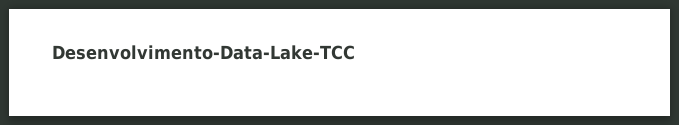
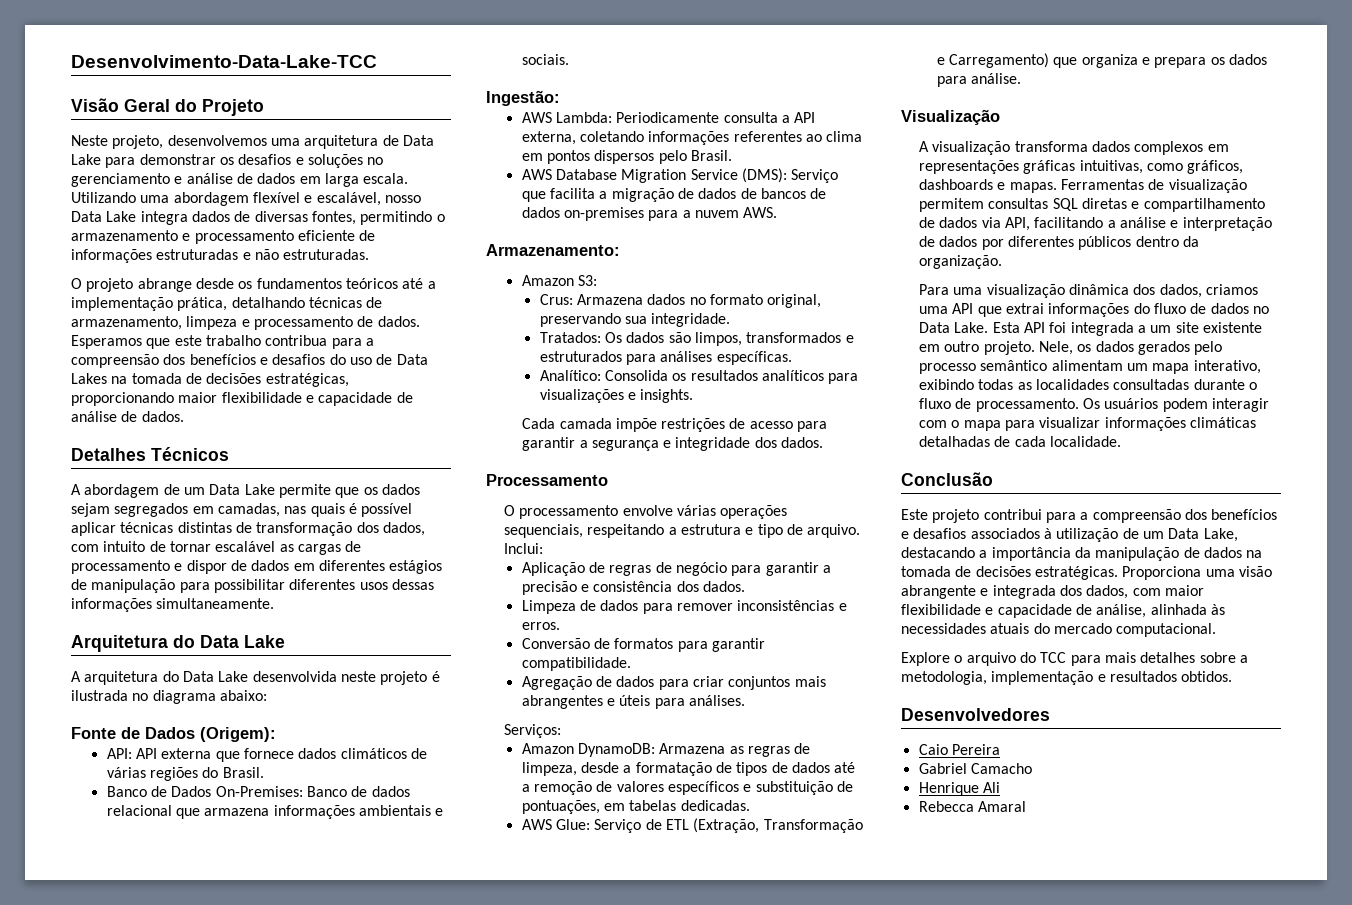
(355, 52) none -> [71,98,264,116] [71,135,434,149] [71,154,384,168] [71,173,409,187] [71,192,421,206] [71,211,445,225] [71,230,376,244] [71,249,370,263] [71,278,436,292] [71,297,383,311] [71,316,420,330] [71,335,374,349] [71,354,428,368] [71,373,349,387] [71,392,413,406] [71,411,184,422] [71,447,229,461] [71,484,420,498] [71,503,413,517] [71,522,425,536] [71,541,362,555] [71,560,443,574] [71,579,434,593] [71,598,275,612] [71,635,285,652] [71,671,440,685] [71,690,267,704] [71,727,276,742] [106,748,427,762] [106,767,264,781] [106,786,410,797] [106,805,444,819] [521,54,569,65] [486,90,560,106] [521,112,816,123] [521,131,863,145] [521,150,732,164] [521,168,839,183] [521,188,827,202] [521,207,778,221] [486,244,620,256] [521,275,598,286] [539,294,822,308] [539,313,731,327] [539,332,854,346] [539,351,792,365] [539,370,859,384] [539,389,694,403] [522,418,828,432] [522,437,824,451] [486,474,608,486] [504,505,788,519] [504,524,861,538] [504,543,544,554] [521,562,831,576] [521,581,745,595] [521,600,847,614] [521,622,560,630] [521,638,765,652] [521,657,631,671] [521,676,826,690] [521,695,745,709] [504,724,562,738] [521,743,811,757] [521,762,856,776] [521,781,853,795] [521,800,750,814] [521,818,863,833] [936,53,1267,68] [936,73,1022,87] [901,109,1000,125] [919,141,1229,155] [919,160,1244,174] [919,179,1247,193] [919,198,1265,212] [919,217,1272,231] [919,236,1200,250] [919,255,1003,269] [919,284,1259,298] [919,303,1269,317] [919,322,1262,336] [919,341,1223,355] [919,360,1261,374] [919,379,1258,390] [919,398,1270,412] [919,417,1257,431] [919,436,1122,447] [901,472,993,486] [901,509,1278,523] [901,528,1238,542] [901,547,1263,561] [901,566,1272,580] [901,585,1204,599] [901,604,1225,618] [901,623,1217,637] [901,652,1248,666] [901,671,1233,685] [901,708,1050,721] [918,744,1000,755] [918,763,1032,774] [918,782,1000,796] [918,801,1026,812] // Visão Geral do Projeto // Neste projeto, desenvolvemos uma arquitetura de Data Lake para demonstrar os desafios e soluções no gerenciamento e análise de dados em larga escala. Utilizando uma abordagem flexível e escalável, nosso Data Lake integra dados de diversas fontes, permitindo o armazenamento e processamento eficiente de informações estruturadas e não estruturadas. // O projeto abrange desde os fundamentos teóricos até a implementação prática, detalhando técnicas de armazenamento, limpeza e processamento de dados. Esperamos que este trabalho contribua para a compreensão dos benefícios e desafios do uso de Data Lakes na tomada de decisões estratégicas, proporcionando maior flexibilidade e capacidade de análise de dados. // Detalhes Técnicos // A abordagem de um Data Lake permite que os dados sejam segregados em camadas, nas quais é possível aplicar técnicas distintas de transformação dos dados, com intuito de tornar escalável as cargas de processamento e dispor de dados em diferentes estágios de manipulação para possibilitar diferentes usos dessas informações simultaneamente. // Arquitetura do Data Lake // A arquitetura do Data Lake desenvolvida neste projeto é ilustrada no diagrama abaixo: // Fonte de Dados (Origem): // API: API externa que fornece dados climáticos de várias regiões do Brasil. // Banco de Dados On-Premises: Banco de dados relacional que armazena informações ambientais e sociais. // Ingestão: // AWS Lambda: Periodicamente consulta a API externa, coletando informações referentes ao clima em pontos dispersos pelo Brasil. // AWS Database Migration Service (DMS): Serviço que facilita a migração de dados de bancos de dados on-premises para a nuvem AWS. // Armazenamento: // Amazon S3: // Crus: Armazena dados no formato original, preservando sua integridade. // Tratados: Os dados são limpos, transformados e estruturados para análises específicas. // Analítico: Consolida os resultados analíticos para visualizações e insights. // Cada camada impõe restrições de acesso para garantir a segurança e integridade dos dados. // Processamento // O processamento envolve várias operações sequenciais, respeitando a estrutura e tipo de arquivo. Inclui: // Aplicação de regras de negócio para garantir a precisão e consistência dos dados. // Limpeza de dados para remover inconsistências e erros. // Conversão de formatos para garantir compatibilidade. // Agregação de dados para criar conjuntos mais abrangentes e úteis para análises. // Serviços: // Amazon DynamoDB: Armazena as regras de limpeza, desde a formatação de tipos de dados até a remoção de valores específicos e substituição de pontuações, em tabelas dedicadas. // AWS Glue: Serviço de ETL (Extração, Transformação e Carregamento) que organiza e prepara os dados para análise. // Visualização // A visualização transforma dados complexos em representações gráficas intuitivas, como gráficos, dashboards e mapas. Ferramentas de visualização permitem consultas SQL diretas e compartilhamento de dados via API, facilitando a análise e interpretação de dados por diferentes públicos dentro da organização. // Para uma visualização dinâmica dos dados, criamos uma API que extrai informações do fluxo de dados no Data Lake. Esta API foi integrada a um site existente em outro projeto. Nele, os dados gerados pelo processo semântico alimentam um mapa interativo, exibindo todas as localidades consultadas durante o fluxo de processamento. Os usuários podem interagir com o mapa para visualizar informações climáticas detalhadas de cada localidade. // Conclusão // Este projeto contribui para a compreensão dos benefícios e desafios associados à utilização de um Data Lake, destacando a importância da manipulação de dados na tomada de decisões estratégicas. Proporciona uma visão abrangente e integrada dos dados, com maior flexibilidade e capacidade de análise, alinhada às necessidades atuais do mercado computacional. // Explore o arquivo do TCC para mais detalhes sobre a metodologia, implementação e resultados obtidos. // Desenvolvedores // Caio Pereira // Gabriel Camacho // Henrique Ali // Rebecca Amaral

